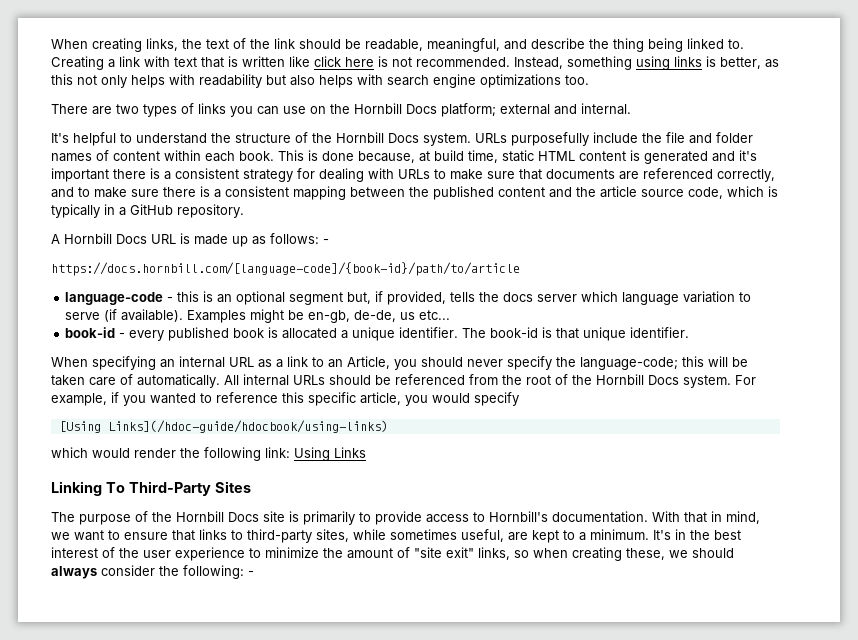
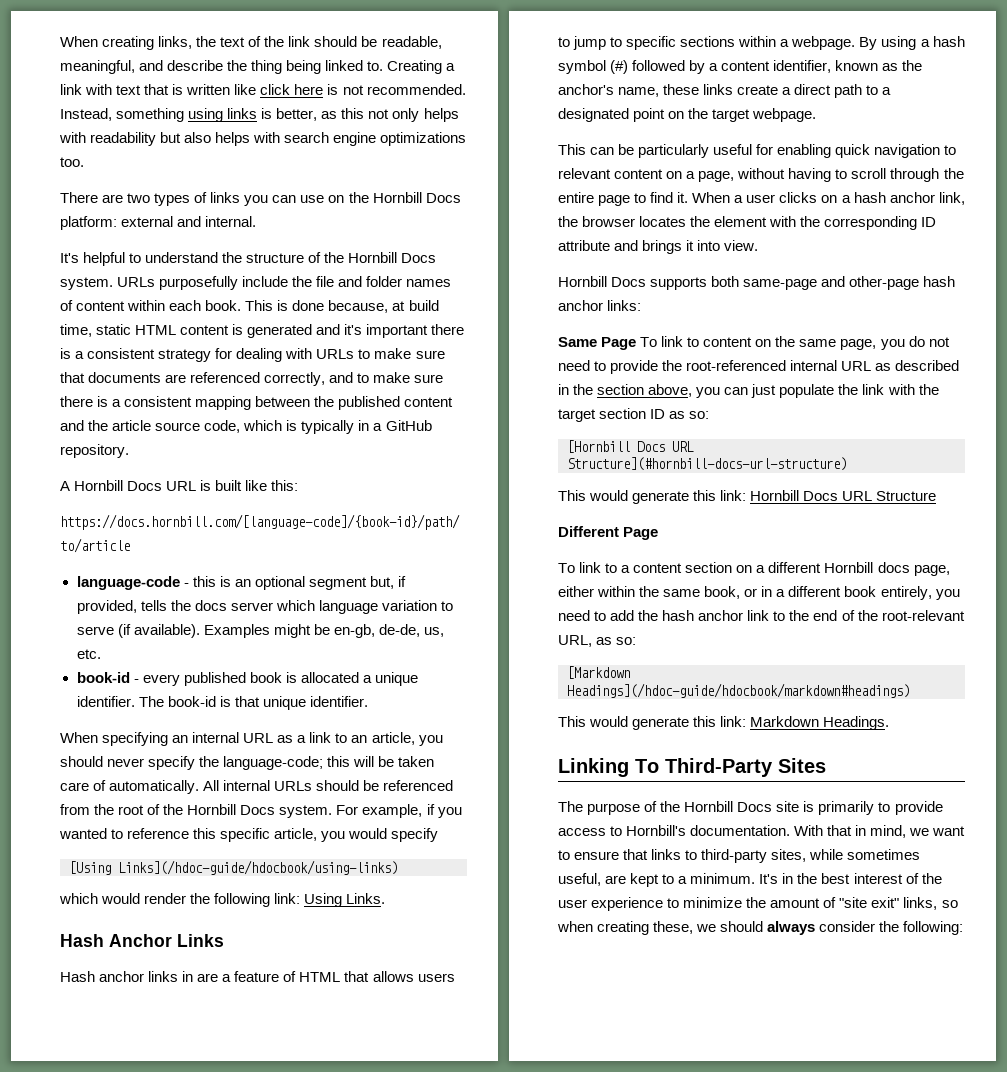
[441,103,496,117] platform; -> [60,216,117,230] platform:
[194,233,329,247] made up as follows: - -> [215,480,299,491] built like this:
[400,310,451,320] us etc... -> [423,627,444,637] [76,649,101,659] us, etc.
[347,356,390,369] Article, -> [371,732,415,745] article,
[334,447,366,458] Links -> [346,893,386,904] [60,934,224,947] [60,971,455,982] [558,36,965,50] [558,60,923,74] [558,84,892,98] [558,108,817,122] [558,144,957,158] [558,168,964,182] [558,192,965,206] [558,216,937,230] [558,240,759,254] [558,276,956,290] [558,300,642,311] [558,336,950,350] [558,360,960,374] [558,384,939,398] [558,408,710,422] [567,440,694,453] [567,457,847,471] [558,490,937,504] [558,526,659,540] [558,562,950,576] [558,586,960,600] [558,610,965,621] [558,635,637,647] [567,666,630,679] [567,683,910,698] [558,716,890,730] Links. // Hash Anchor Links // Hash anchor links in are a feature of HTML that allows users to jump to specific sections within a webpage. By using a hash symbol (#) followed by a content identifier, known as the anchor's name, these links create a direct path to a designated point on the target webpage. // This can be particularly useful for enabling quick navigation to relevant content on a page, without having to scroll through the entire page to find it. When a user clicks on a hash anchor link, the browser locates the element with the corresponding ID attribute and brings it into view. // Hornbill Docs supports both same-page and other-page hash anchor links: // Same Page To link to content on the same page, you do not need to provide the root-referenced internal URL as described in the section above, you can just populate the link with the target section ID as so: // [Hornbill Docs URL Structure](#hornbill-docs-url-structure) // This would generate this link: Hornbill Docs URL Structure // Different Page // To link to a content section on a different Hornbill docs page, either within the same book, or in a different book entirely, you need to add the hash anchor link to the end of the root-relevant URL, as so: // [Markdown Headings](/hdoc-guide/hdocbook/markdown#headings) // This would generate this link: Markdown Headings.
[248,571,254,576] - -> (964, 928) none

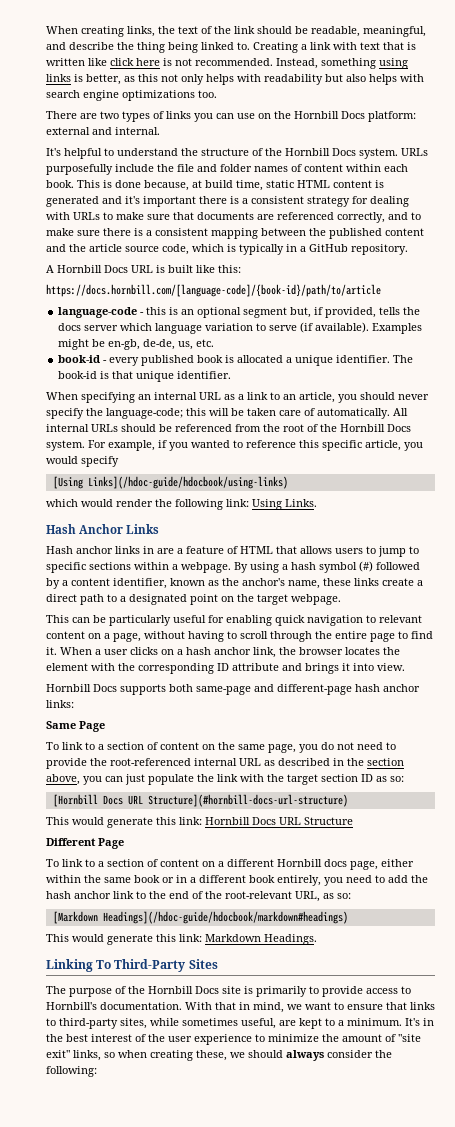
[849,276,920,290] other-page -> [277,684,352,695] different-page
[640,336,700,347] To link to -> [46,742,158,750] // To link to a section of
[633,562,733,573] content section -> [107,859,199,867] section of content
[704,586,741,599] book, -> [134,875,160,883] book

